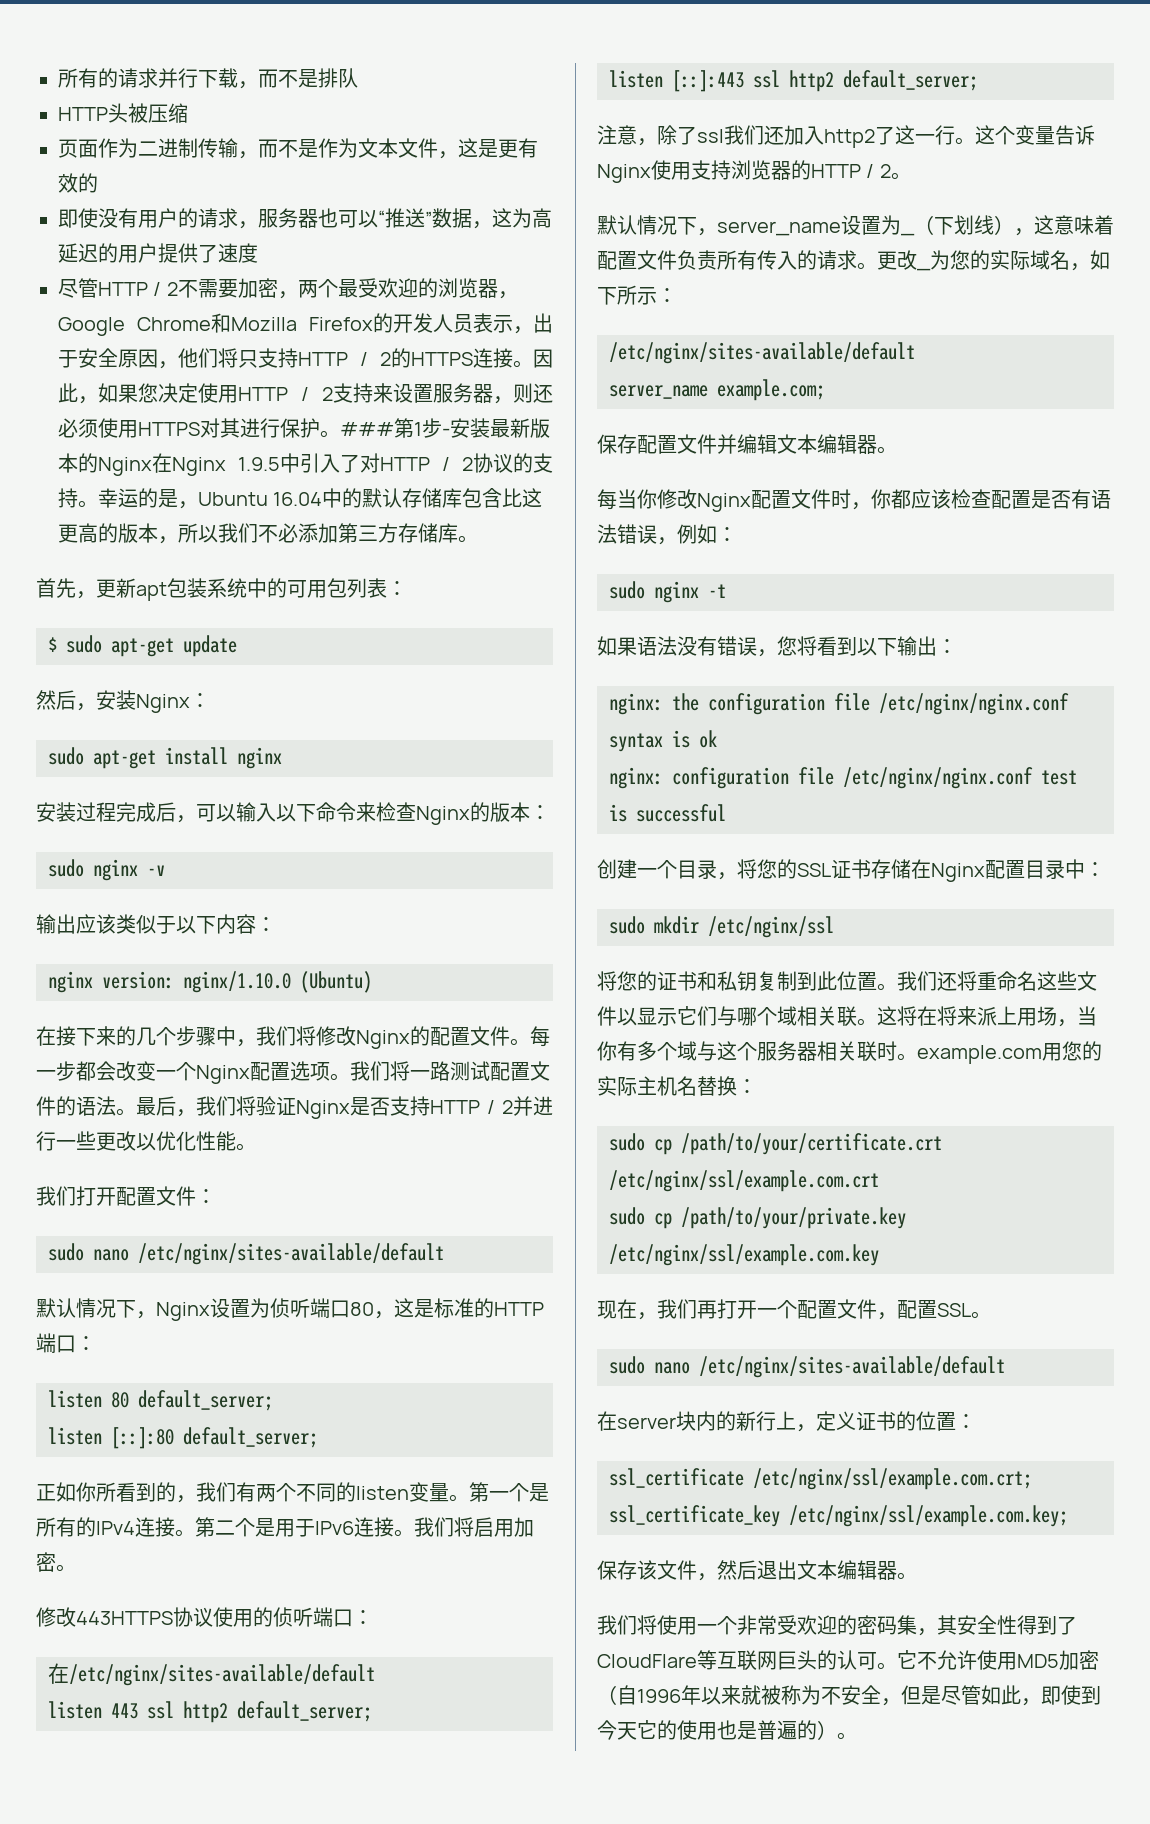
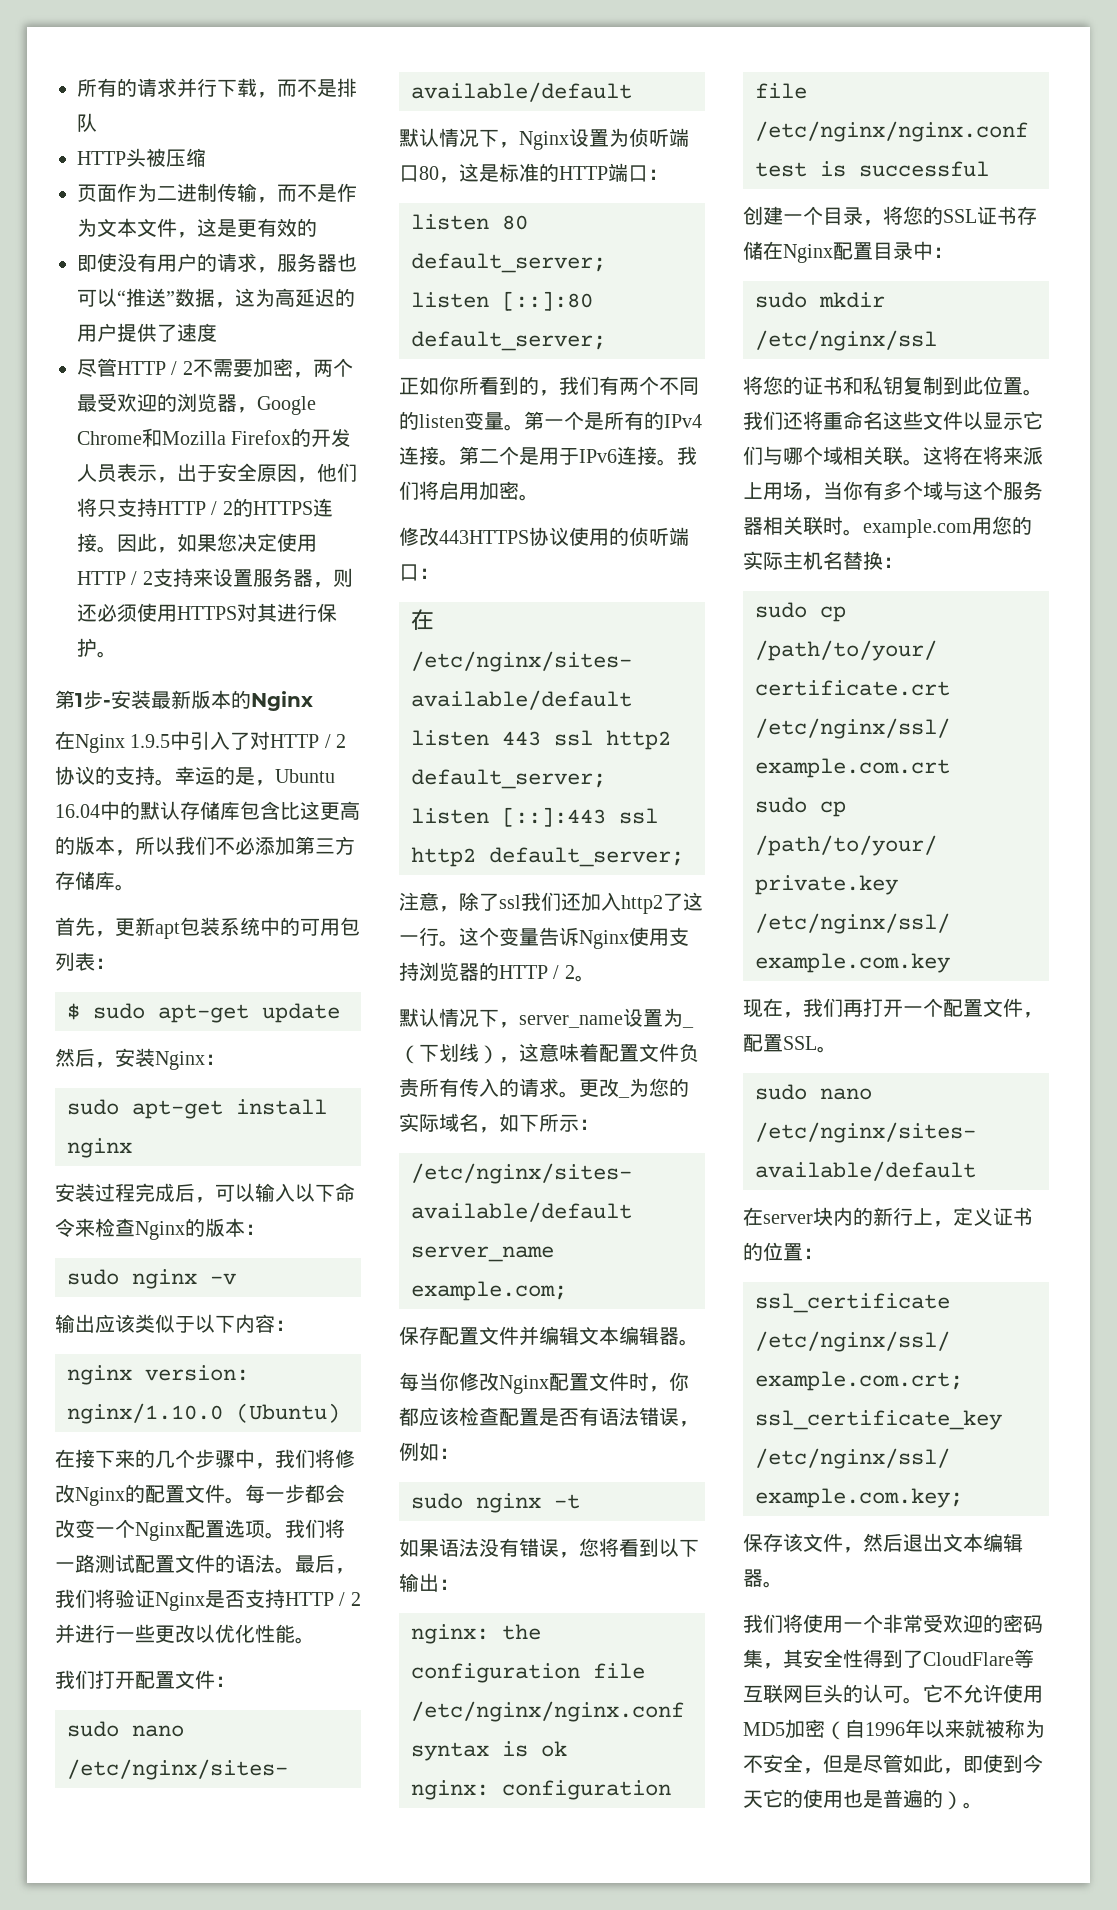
[340,422,394,436] ### -> (117, 654) //
(152, 466) none -> (313, 701) //

